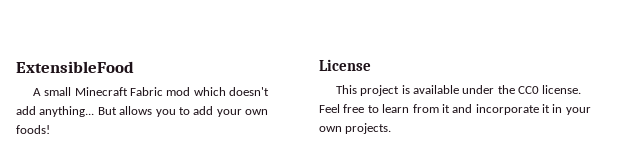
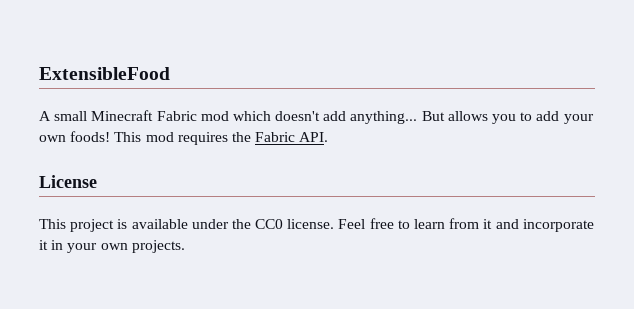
(50, 129) none -> [114,132,329,145] This mod requires the Fabric API.

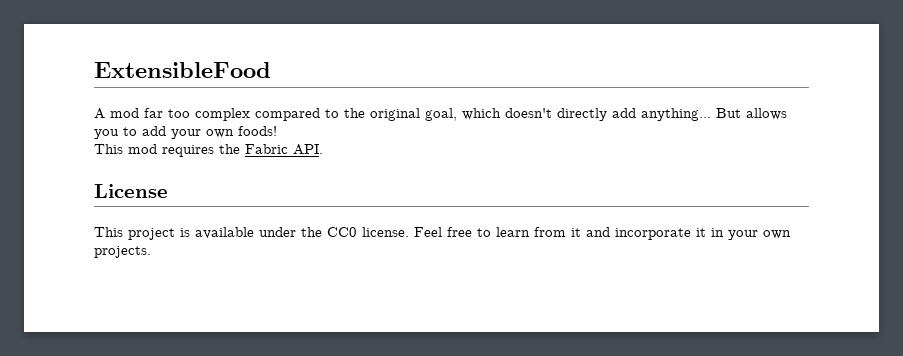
[54,110,229,121] small Minecraft Fabric mod -> [110,108,457,121] mod far too complex compared to the original goal,
(321, 116) none -> [557,108,607,121] directly
(111, 136) none -> (277, 131) //

